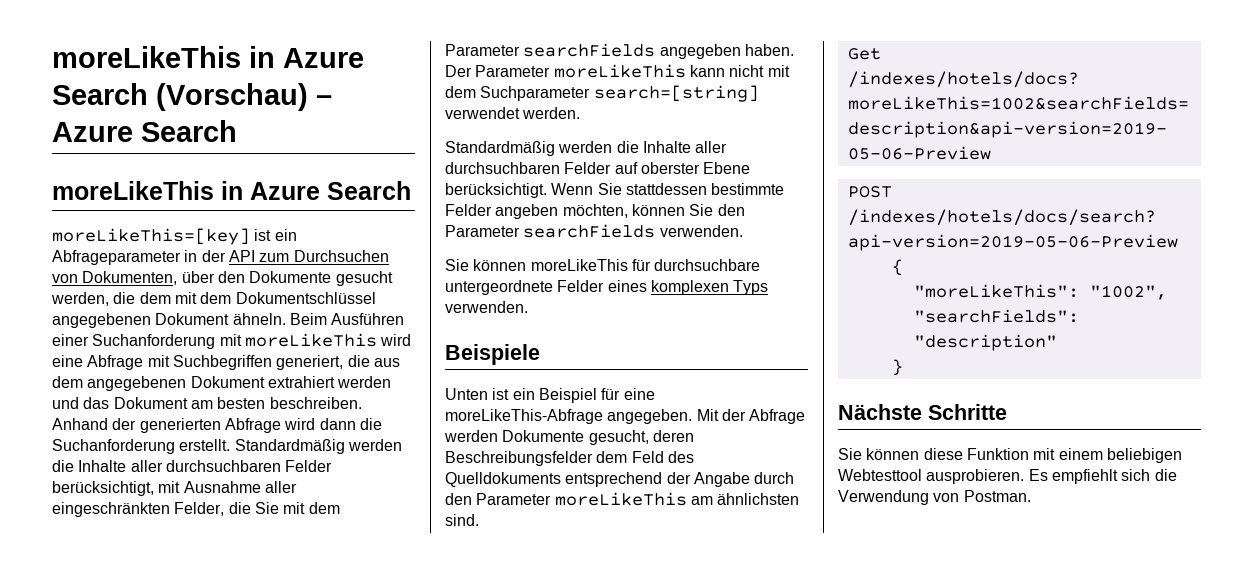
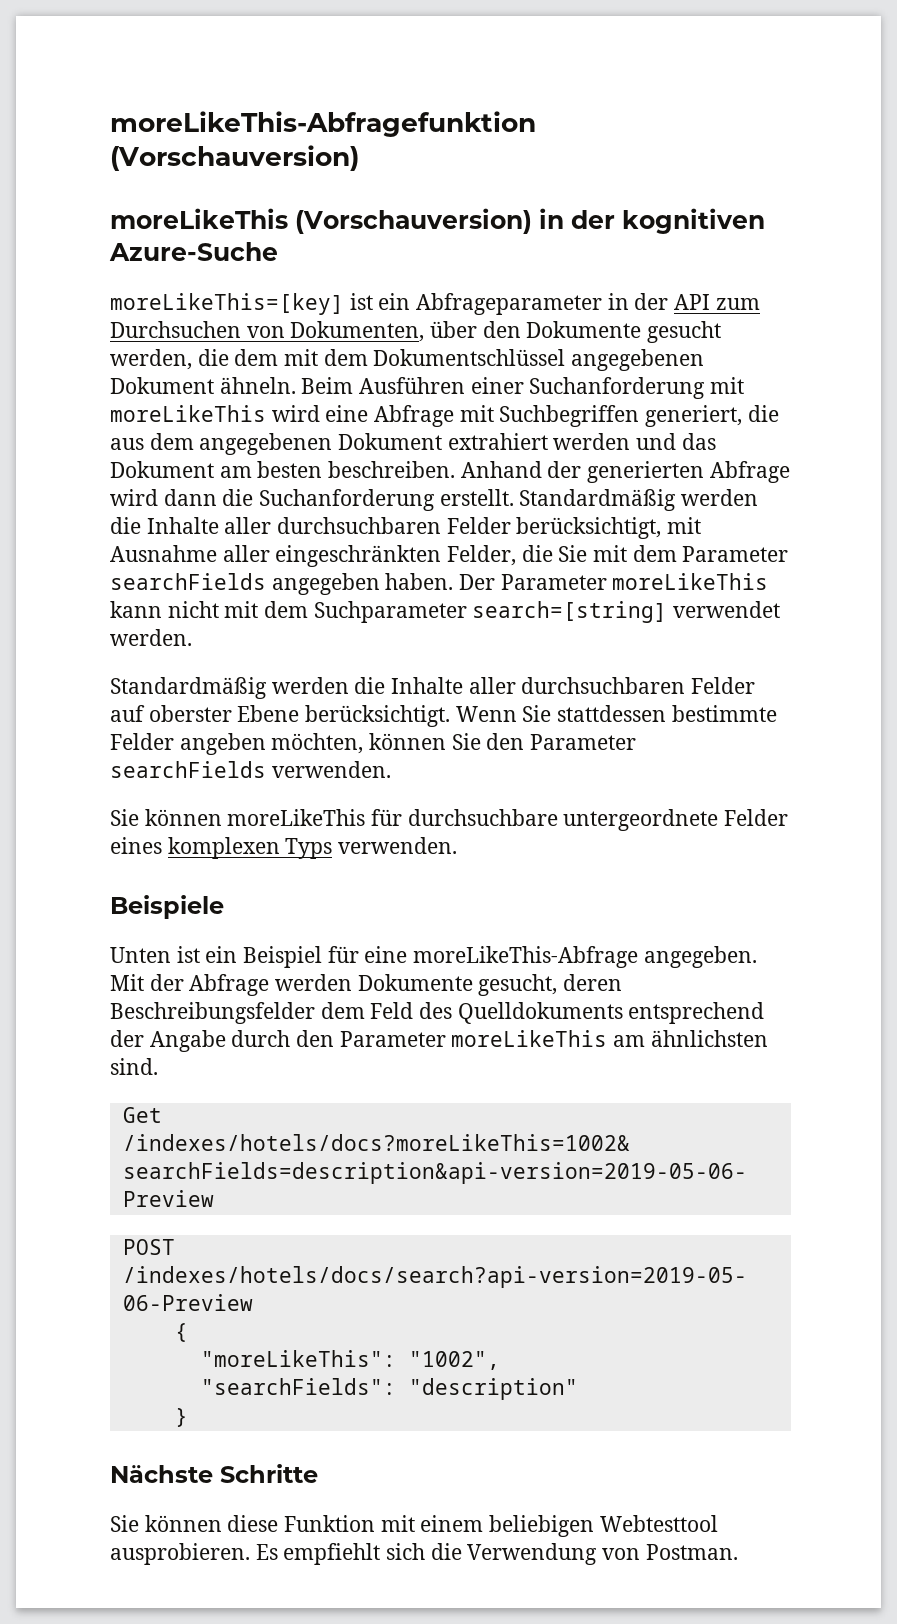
[52,46,364,68] [52,83,332,111] [52,120,237,142] [52,181,411,200] moreLikeThis in Azure Search (Vorschau) – Azure Search // moreLikeThis in Azure Search -> [110,111,536,137] [110,145,359,171] [110,208,765,234] [109,242,278,261] moreLikeThis-Abfragefunktion (Vorschauversion) // moreLikeThis (Vorschauversion) in der kognitiven Azure-Suche

